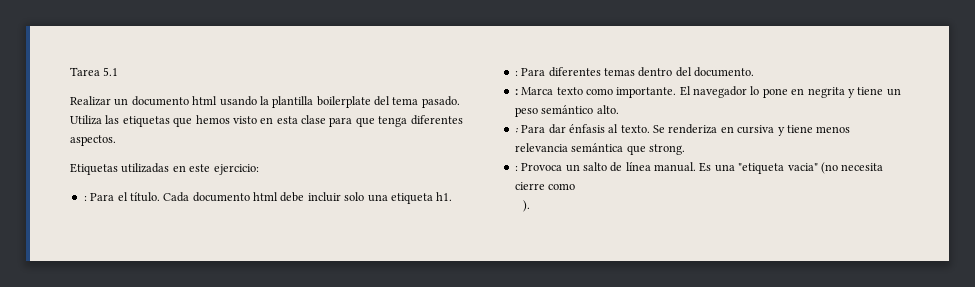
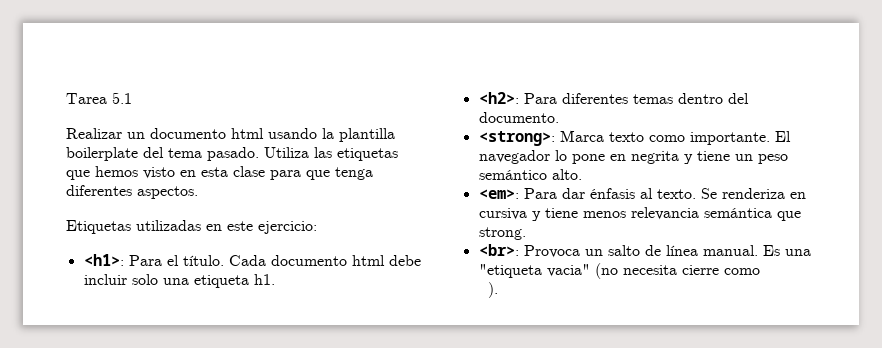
[83,196,87,201] : -> [83,254,124,266] <h1>:
[514,71,518,76] : -> [478,92,519,104] <h2>:
[514,89,518,95] : -> [478,131,555,146] <strong>:
[514,128,518,133] : -> [478,189,519,199] <em>:
[514,166,518,171] : -> [478,244,519,256] <br>:

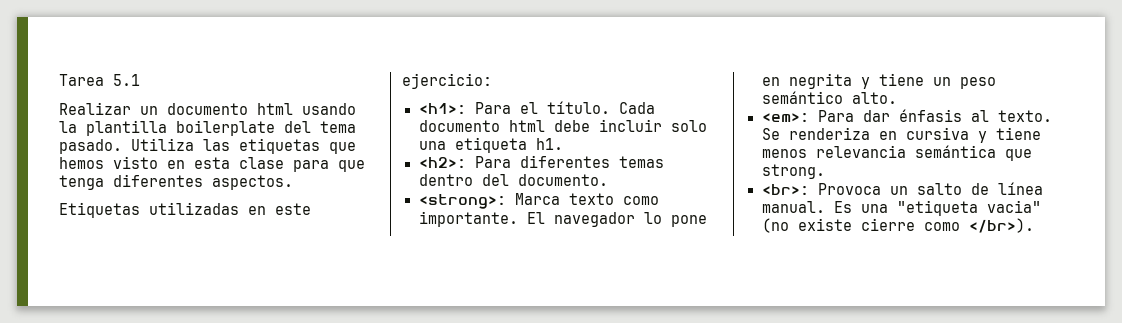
[622,265,677,275] necesita -> [797,218,852,231] existe
[487,282,498,298] // ). -> [968,218,1034,233] </br>).

